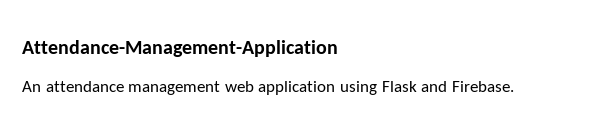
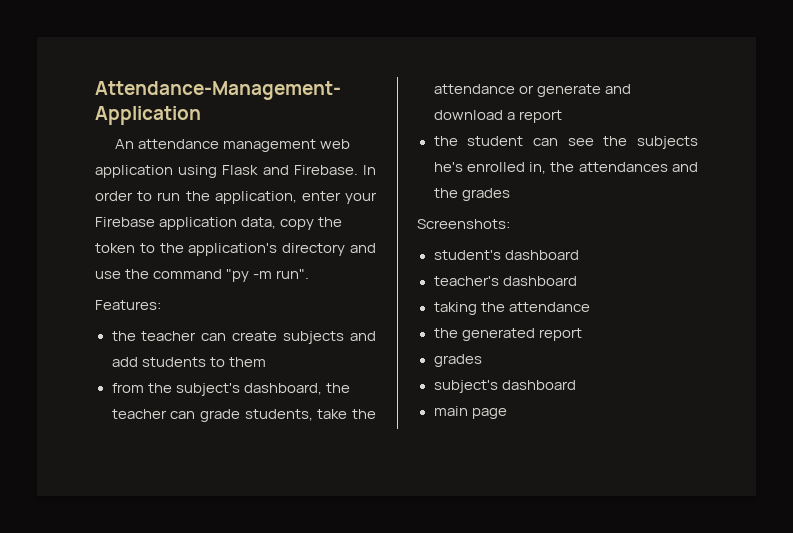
(514, 86) none -> [362,165,376,175] [95,191,377,204] [95,217,343,230] [95,243,376,256] [95,269,310,282] [95,300,161,310] [111,331,376,344] [111,357,266,367] [111,383,350,396] [111,409,376,422] [433,84,631,97] [433,110,562,123] [433,136,698,149] [433,162,698,174] [433,188,510,201] [417,219,510,229] [433,250,579,260] [433,276,577,286] [433,302,590,315] [433,328,582,341] [433,354,482,367] [433,380,576,393] [433,406,507,419] In order to run the application, enter your Firebase application data, copy the token to the application's directory and use the command "py -m run". // Features: // the teacher can create subjects and add students to them // from the subject's dashboard, the teacher can grade students, take the attendance or generate and download a report // the student can see the subjects he's enrolled in, the attendances and the grades // Screenshots: // student's dashboard // teacher's dashboard // taking the attendance // the generated report // grades // subject's dashboard // main page

